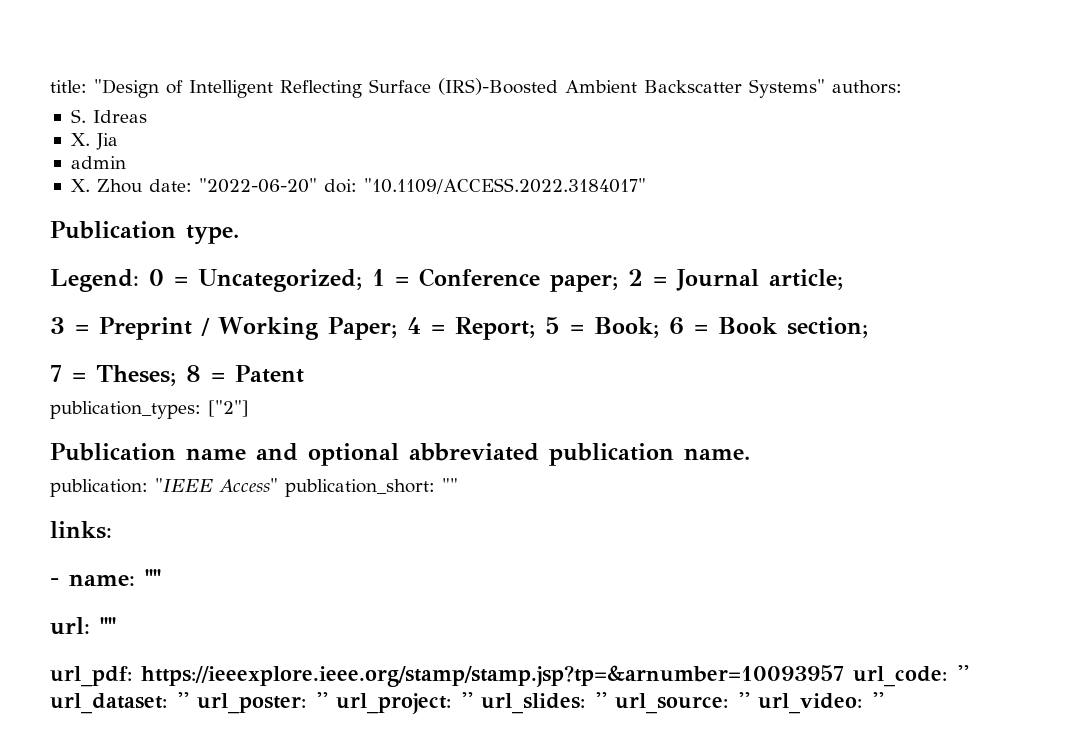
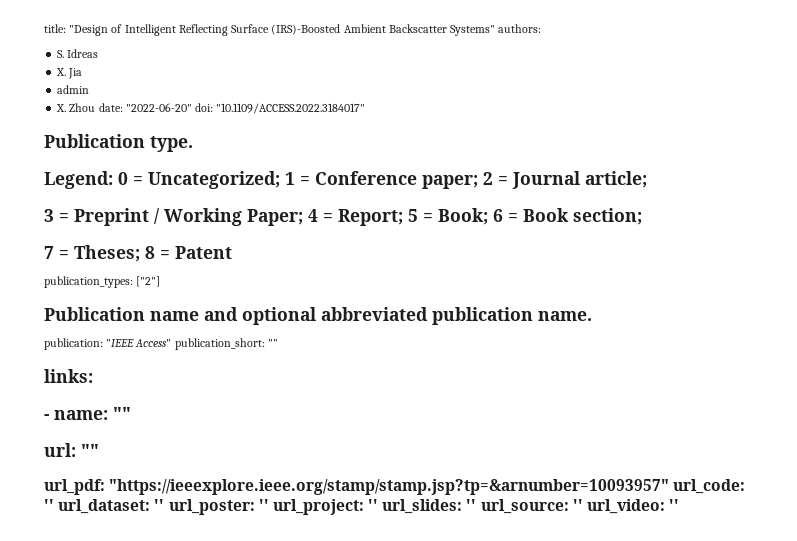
[141,665,844,687] https://ieeexplore.ieee.org/stamp/stamp.jsp?tp=&arnumber=10093957 -> [109,479,670,495] "https://ieeexplore.ieee.org/stamp/stamp.jsp?tp=&arnumber=10093957"

